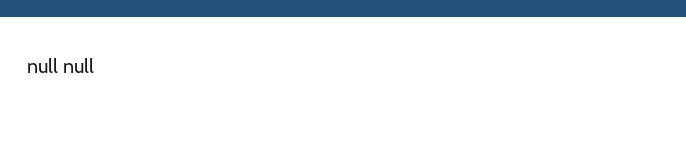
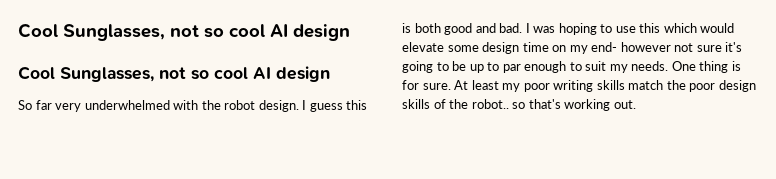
[27,58,95,73] null null -> [18,23,350,41] [18,66,330,82] [18,100,368,112] [402,23,735,35] [402,42,743,54] [402,61,741,73] [402,80,756,92] [402,99,636,111] Cool Sunglasses, not so cool AI design // Cool Sunglasses, not so cool AI design // So far very underwhelmed with the robot design. I guess this is both good and bad. I was hoping to use this which would elevate some design time on my end- however not sure it's going to be up to par enough to suit my needs. One thing is for sure. At least my poor writing skills match the poor design skills of the robot.. so that's working out.

